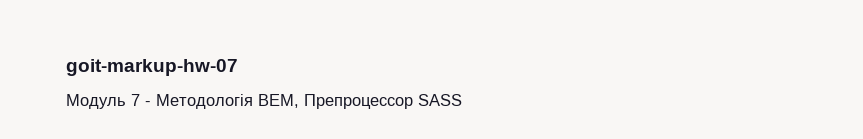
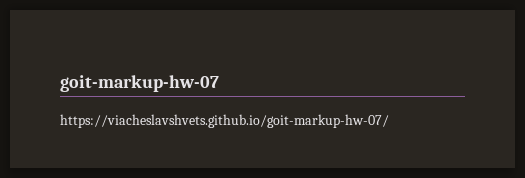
[66,94,462,109] Модуль 7 - Методологія BEM, Препроцессор SASS -> [60,114,389,128] https://viacheslavshvets.github.io/goit-markup-hw-07/

